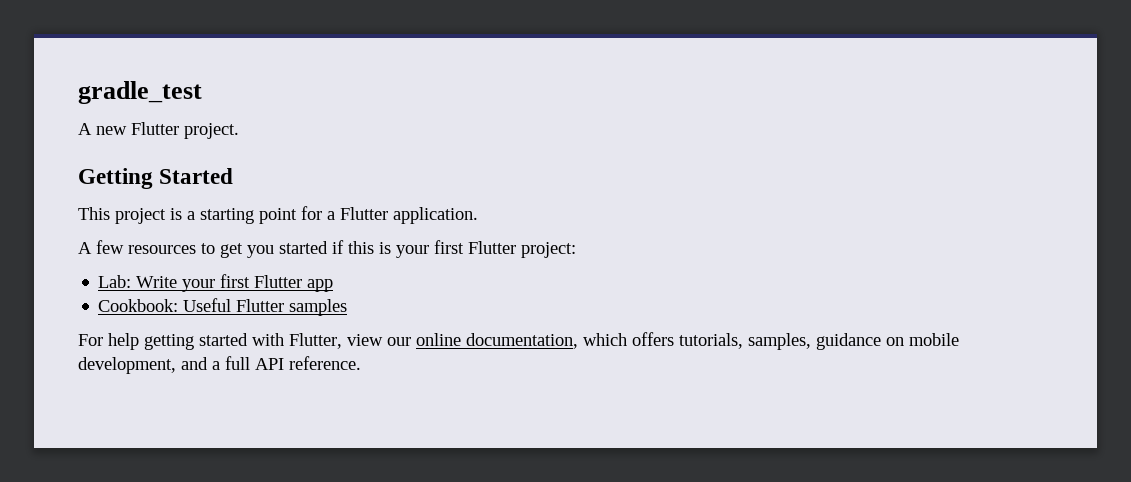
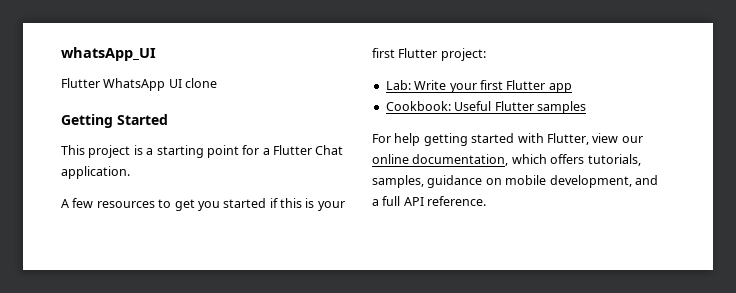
[78,81,202,104] [78,122,239,139] gradle_test // A new Flutter project. -> [61,47,156,61] [61,78,218,91] whatsApp_UI // Flutter WhatsApp UI clone
(388, 213) none -> [315,145,344,155] Chat

